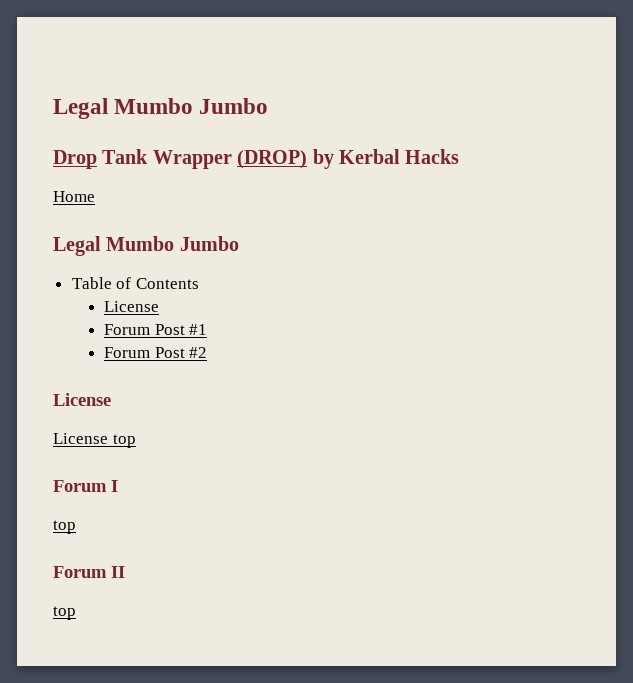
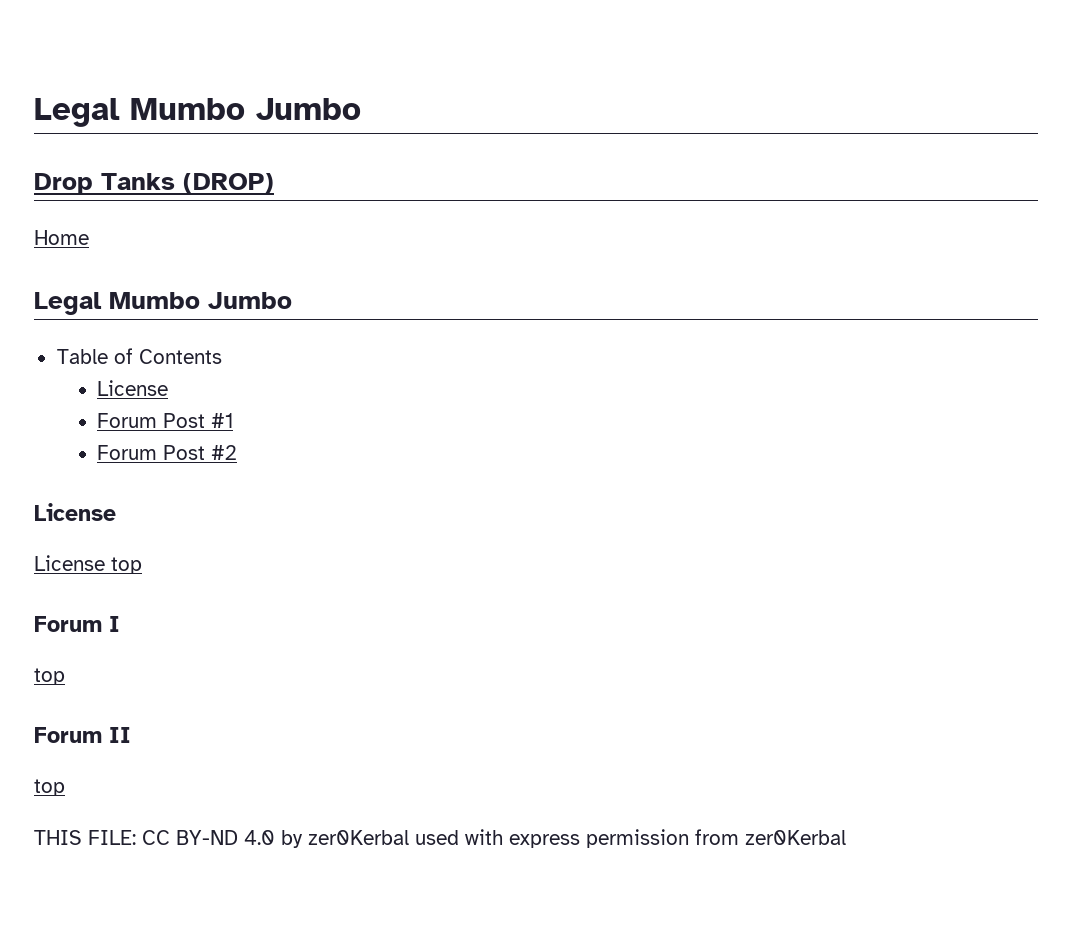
[102,149,232,169] Tank Wrapper -> [101,173,175,190] Tanks
[312,149,460,169] by Kerbal Hacks -> (274, 183) none
(76, 613) none -> [34,829,846,848] // THIS FILE: CC BY-ND 4.0 by zer0Kerbal used with express permission from zer0Kerbal

